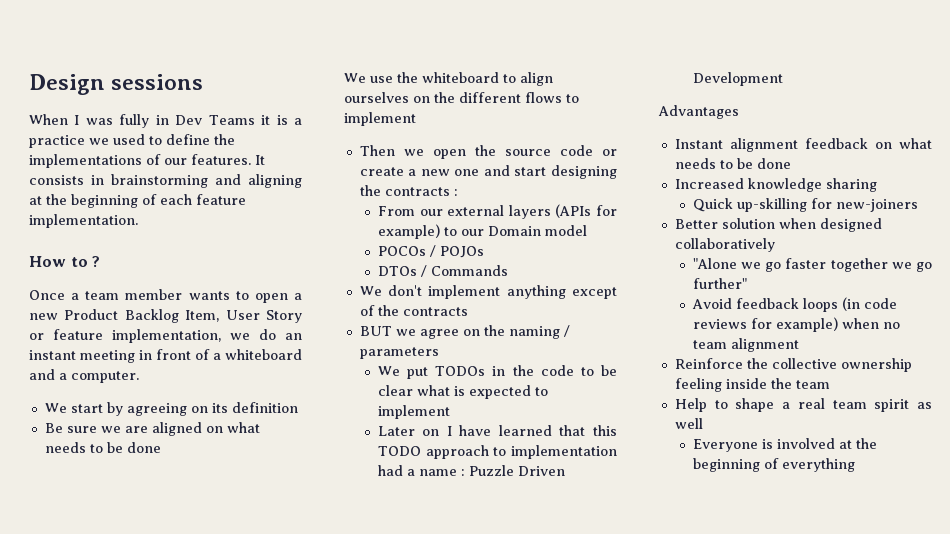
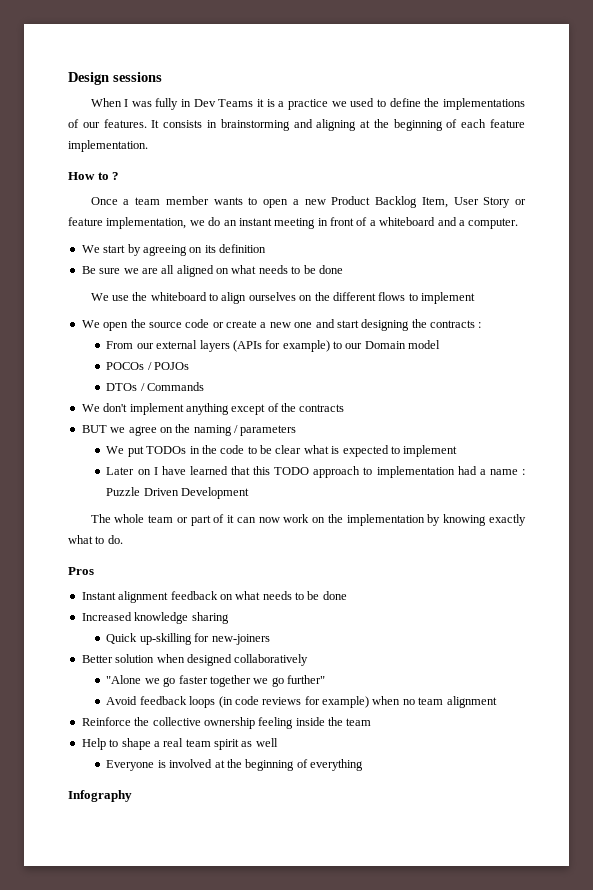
(148, 429) none -> [161,265,175,274] all
[359,145,424,156] Then we -> [81,320,100,328] We
[658,105,739,119] Advantages -> [90,514,526,526] [68,535,123,544] [68,567,94,575] The whole team or part of it can now work on the implementation by knowing exactly what to do. // Pros
(855, 465) none -> [68,790,132,802] // Infography

